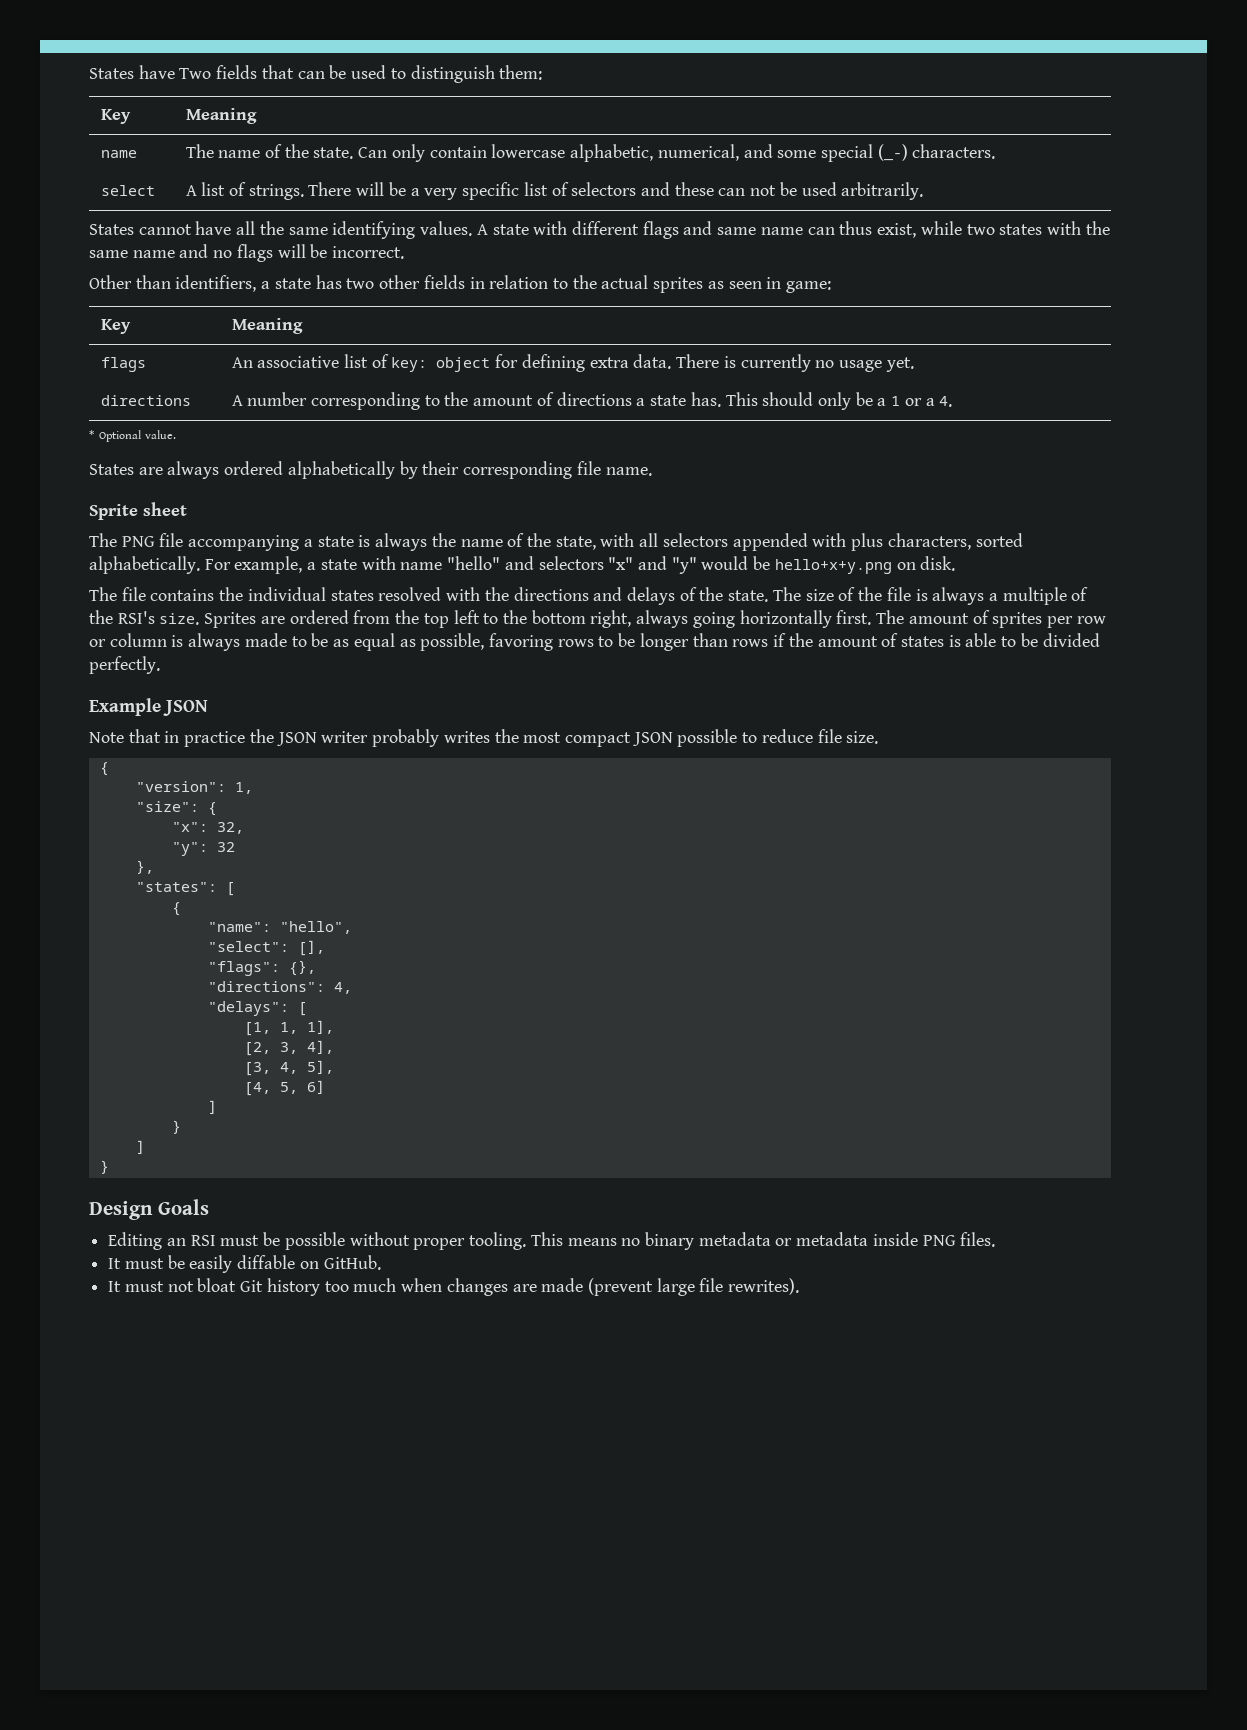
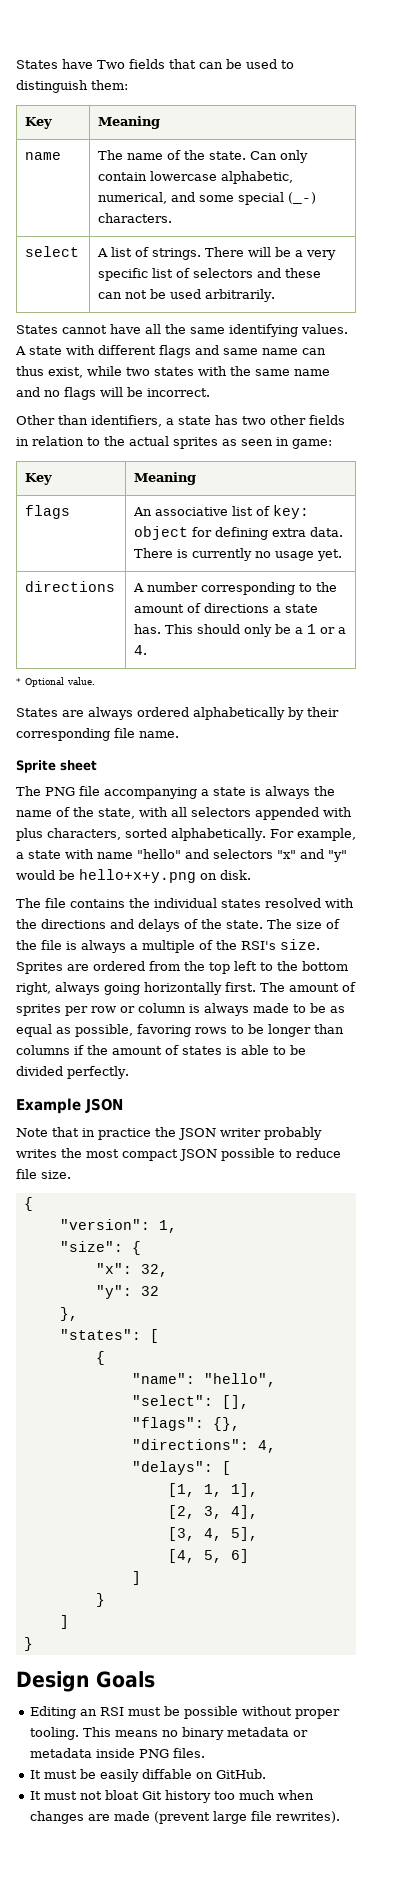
[732,639,769,647] rows -> [16,1045,70,1055] columns

